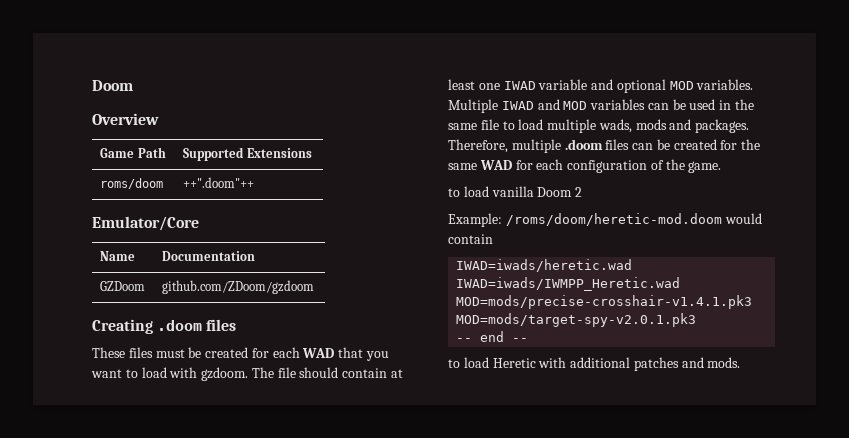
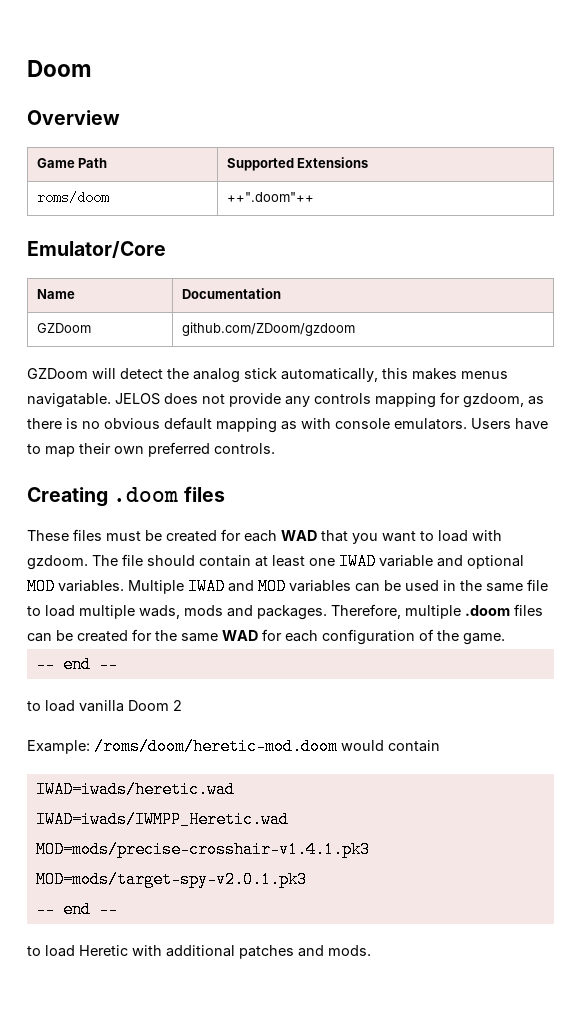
(315, 287) none -> [27,368,508,383] [27,392,544,408] [27,417,548,433] [27,442,275,457] // GZDoom will detect the analog stick automatically, this makes menus navigatable. JELOS does not provide any controls mapping for gzdoom, as there is no obvious default mapping as with console emulators. Users have to map their own preferred controls.
(722, 167) none -> [35,656,118,673] // -- end --

